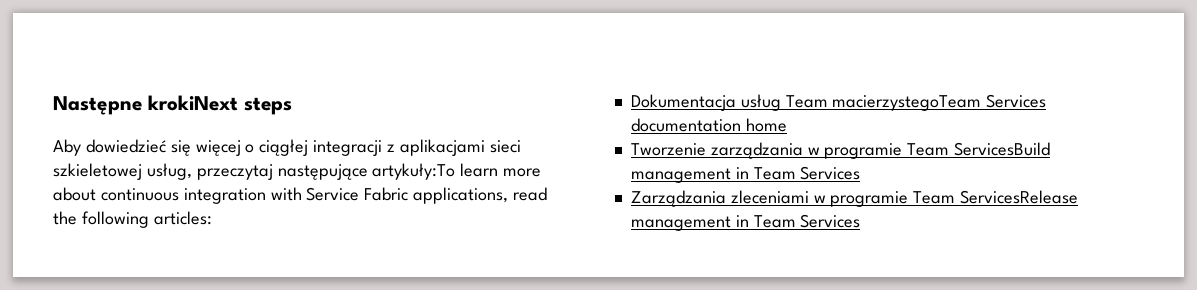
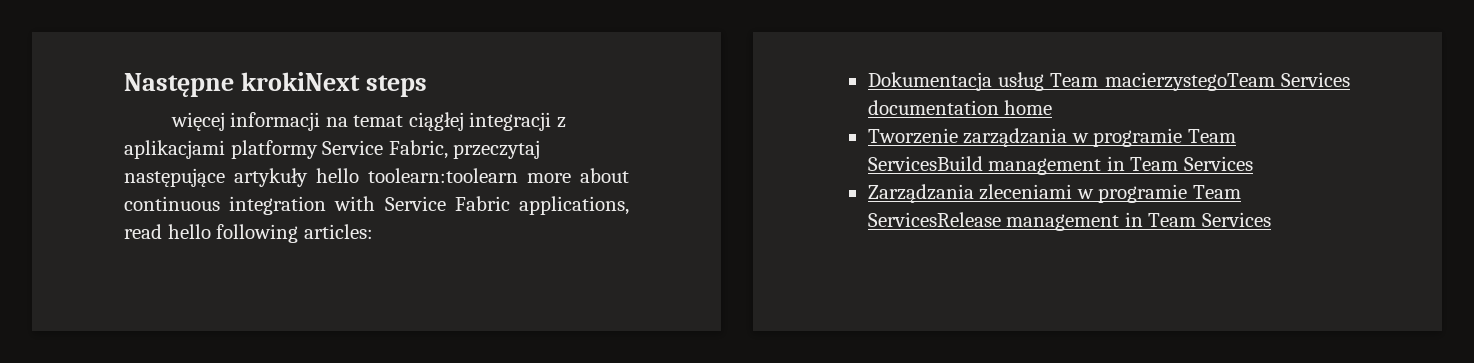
[53,139,521,156] [53,163,499,180] Aby dowiedzieć się więcej o ciągłej integracji z aplikacjami sieci szkieletowej usług, przeczytaj następujące artykuły:To learn -> [170,112,566,131] [124,140,541,159] [124,168,518,187] więcej informacji na temat ciągłej integracji z aplikacjami platformy Service Fabric, przeczytaj następujące artykuły hello toolearn:toolearn
[53,211,77,225] the -> [167,224,211,239] hello

